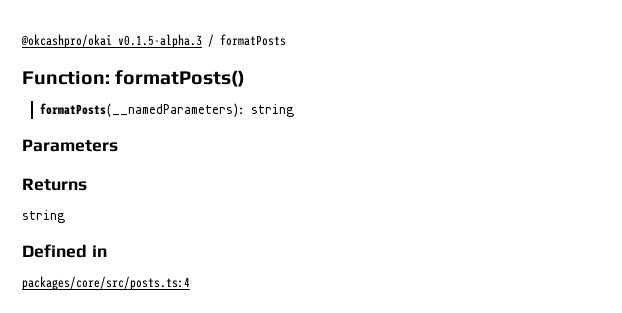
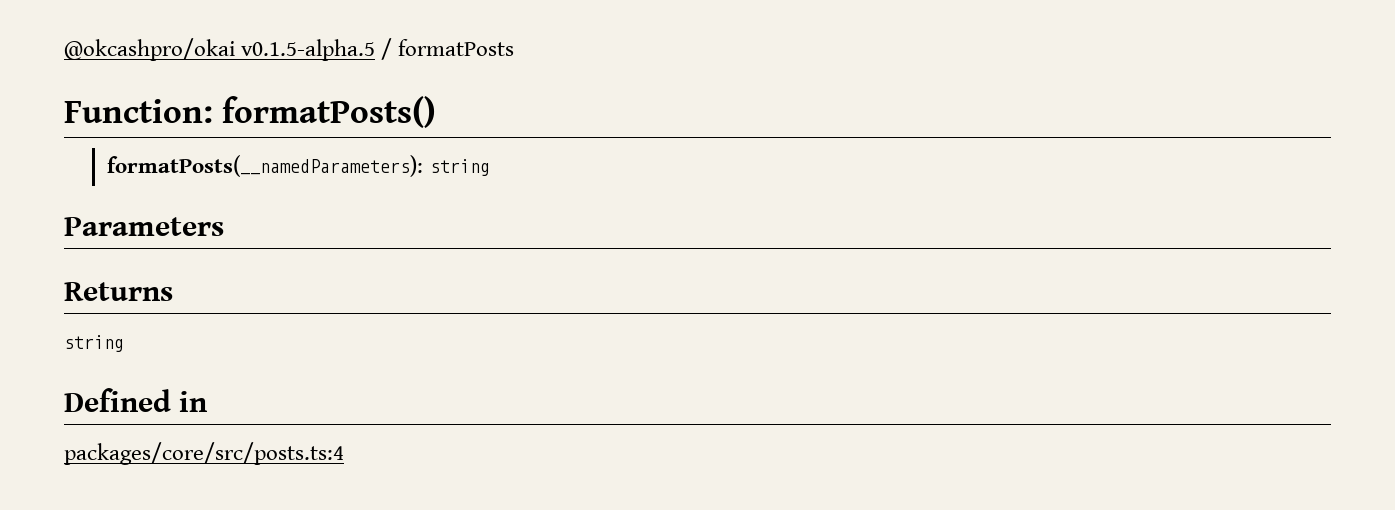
[118,34,202,48] v0.1.5-alpha.3 -> [241,39,376,61] v0.1.5-alpha.5

